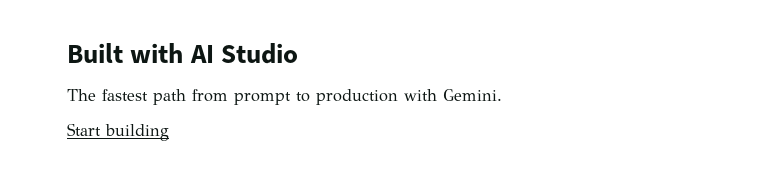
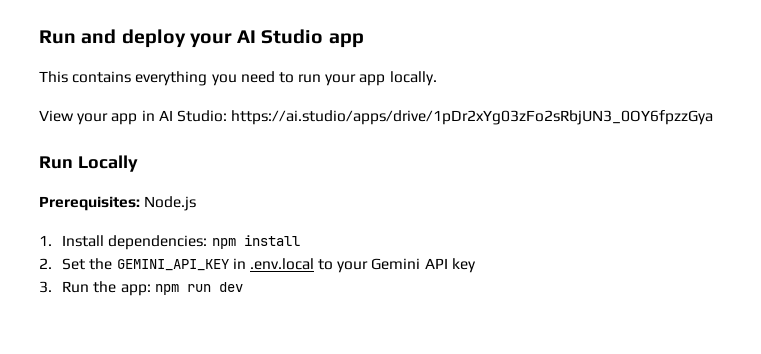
[67,43,298,64] [67,89,502,105] [67,123,169,141] Built with AI Studio // The fastest path from prompt to production with Gemini. // Start building -> [39,29,364,48] [39,71,437,86] [39,110,714,125] [39,155,138,172] [39,196,197,211] [39,235,300,250] [39,258,476,273] [39,281,243,296] Run and deploy your AI Studio app // This contains everything you need to run your app locally. // View your app in AI Studio: https://ai.studio/apps/drive/1pDr2xYg03zFo2sRbjUN3_0OY6fpzzGya // Run Locally // Prerequisites: Node.js // 1. Install dependencies: npm install // 2. Set the GEMINI_API_KEY in .env.local to your Gemini API key // 3. Run the app: npm run dev

